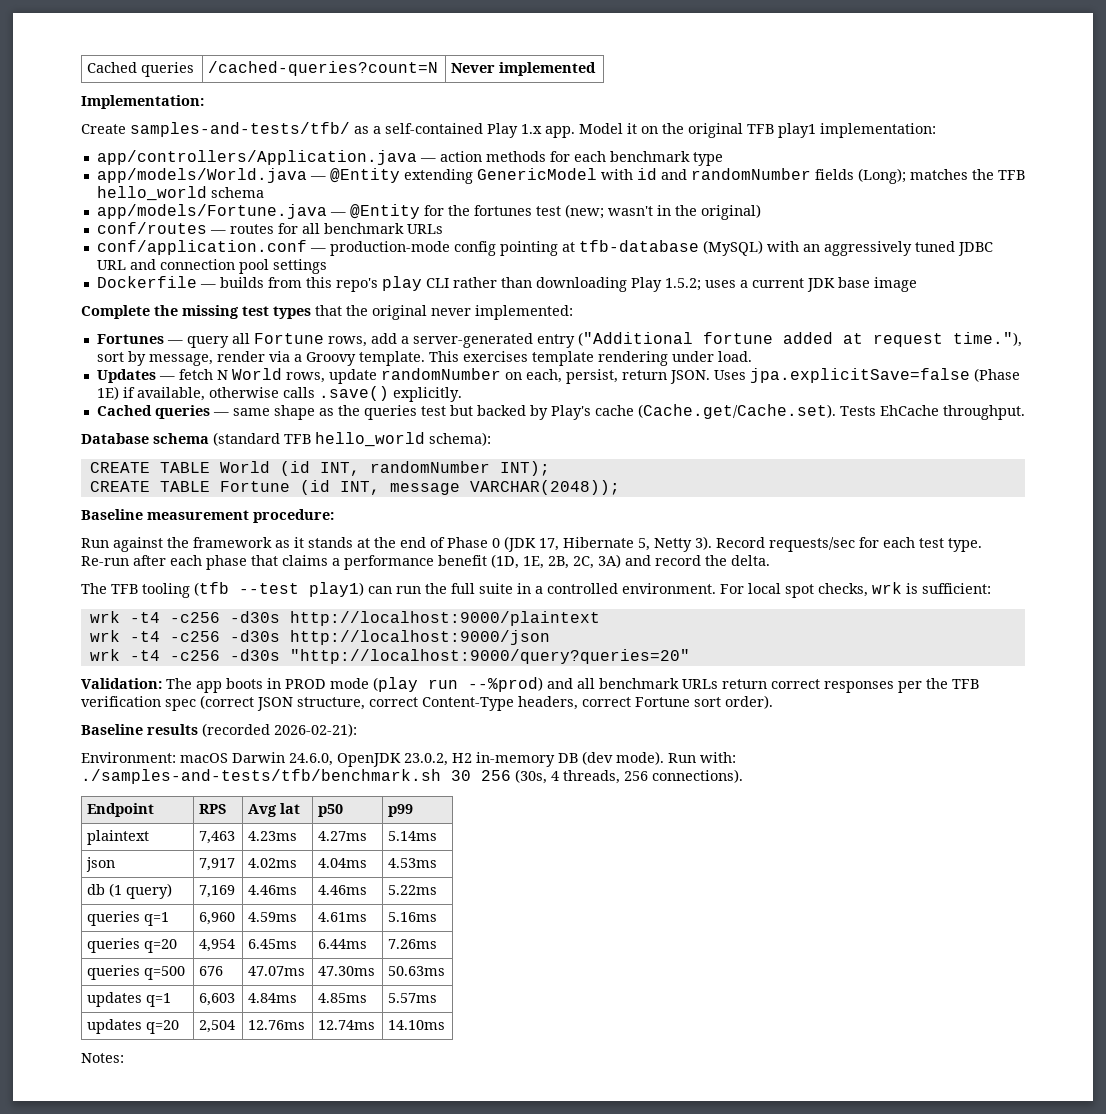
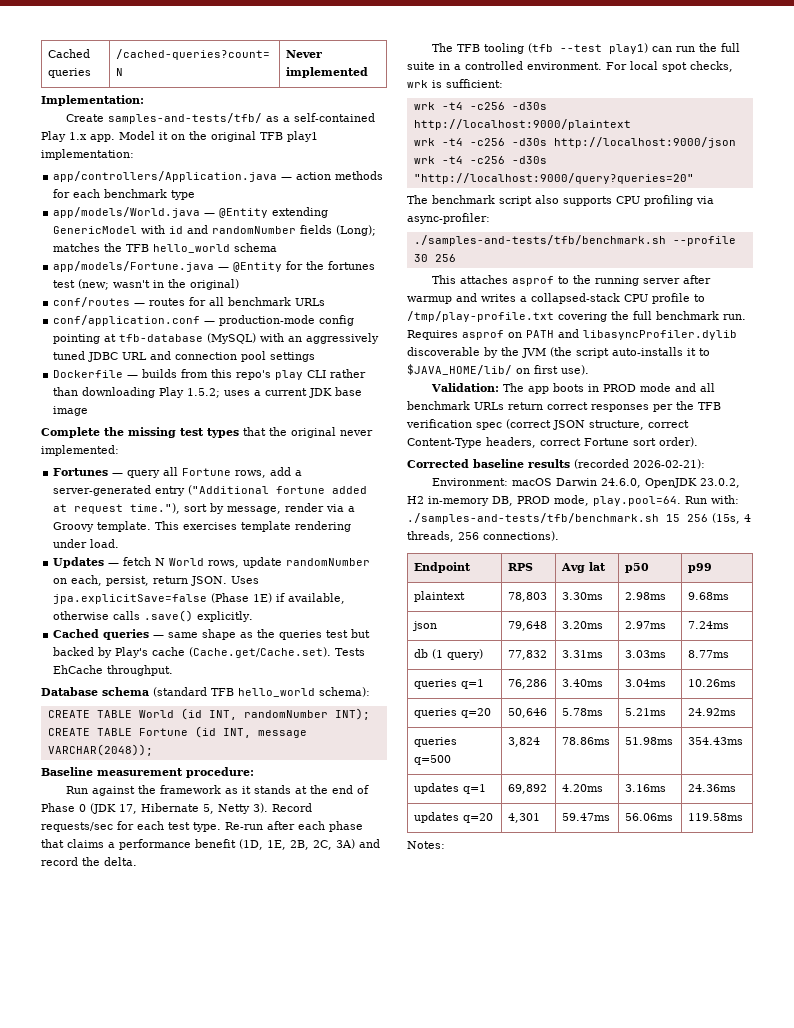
(690, 656) none -> [407,195,714,206] [407,213,490,224] [413,235,736,246] [413,254,456,262] [432,275,712,286] [407,293,705,304] [407,311,746,322] [407,329,737,340] [407,347,710,358] [407,364,589,375] // The benchmark script also supports CPU profiling via async-profiler: // ./samples-and-tests/tfb/benchmark.sh --profile 30 256 // This attaches asprof to the running server after warmup and writes a collapsed-stack CPU profile to /tmp/play-profile.txt covering the full benchmark run. Requires asprof on PATH and libasyncProfiler.dylib discoverable by the JVM (the script auto-installs it to $JAVA_HOME/lib/ on first use).
[373,677,543,692] (play run --%prod) -> (672, 387) none
[81,724,143,735] Baseline -> [407,459,524,468] Corrected baseline
[558,751,736,765] [81,769,547,784] DB (dev mode). Run with: ./samples-and-tests/tfb/benchmark.sh 30 256 (30s, -> [492,495,739,506] [407,513,740,524] DB, PROD mode, play.pool=64. Run with: ./samples-and-tests/tfb/benchmark.sh 15 256 (15s,
[199,831,236,844] [248,831,298,841] [318,831,368,841] [388,831,438,841] [86,857,116,872] [199,858,236,871] [248,858,298,868] [318,858,368,868] [388,858,438,868] [87,883,173,899] [199,885,236,898] [248,885,298,895] [318,885,368,895] [388,885,438,895] [87,911,170,926] [199,912,236,925] [248,912,298,922] [318,912,368,922] [388,912,438,922] [87,938,178,953] [199,939,236,952] [248,939,298,949] [318,939,368,949] [388,939,438,949] [87,965,186,980] [199,966,224,976] [248,966,306,976] [318,966,376,976] [388,966,446,976] [87,992,172,1007] [199,993,236,1006] [248,993,298,1003] [318,993,368,1003] [388,993,438,1003] [87,1019,180,1034] [199,1020,236,1033] [248,1020,306,1030] [318,1020,376,1030] [388,1020,446,1030] 7,463 | 4.23ms | 4.27ms | 5.14ms // json | 7,917 | 4.02ms | 4.04ms | 4.53ms // db (1 query) | 7,169 | 4.46ms | 4.46ms | 5.22ms // queries q=1 | 6,960 | 4.59ms | 4.61ms | 5.16ms // queries q=20 | 4,954 | 6.45ms | 6.44ms | 7.26ms // queries q=500 | 676 | 47.07ms | 47.30ms | 50.63ms // updates q=1 | 6,603 | 4.84ms | 4.85ms | 5.57ms // updates q=20 | 2,504 | 12.76ms | 12.74ms | 14.10ms -> [508,592,548,602] [562,592,604,600] [625,592,667,600] [688,592,730,600] [412,621,438,631] [508,621,548,631] [562,621,604,629] [625,621,667,629] [688,621,730,629] [414,649,484,660] [508,650,548,660] [562,650,604,658] [625,650,667,658] [688,650,730,658] [414,679,485,689] [508,679,548,689] [562,679,604,687] [625,679,667,687] [688,679,737,687] [414,708,492,718] [508,708,548,718] [562,708,604,716] [625,708,667,716] [688,708,737,716] [414,737,458,747] [414,755,452,765] [508,737,541,747] [562,737,611,745] [625,737,674,745] [688,737,744,745] [414,783,487,794] [508,784,548,794] [562,784,604,792] [625,784,667,792] [688,784,737,792] [414,812,494,823] [508,813,541,823] [562,813,611,821] [625,813,674,821] [688,813,744,821] 78,803 | 3.30ms | 2.98ms | 9.68ms // json | 79,648 | 3.20ms | 2.97ms | 7.24ms // db (1 query) | 77,832 | 3.31ms | 3.03ms | 8.77ms // queries q=1 | 76,286 | 3.40ms | 3.04ms | 10.26ms // queries q=20 | 50,646 | 5.78ms | 5.21ms | 24.92ms // queries q=500 | 3,824 | 78.86ms | 51.98ms | 354.43ms // updates q=1 | 69,892 | 4.20ms | 3.16ms | 24.36ms // updates q=20 | 4,301 | 59.47ms | 56.06ms | 119.58ms

